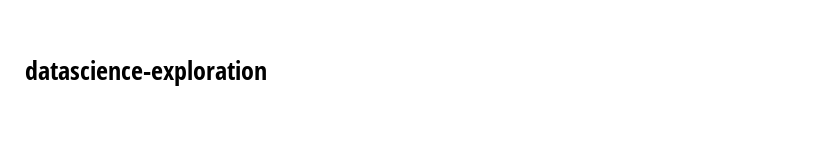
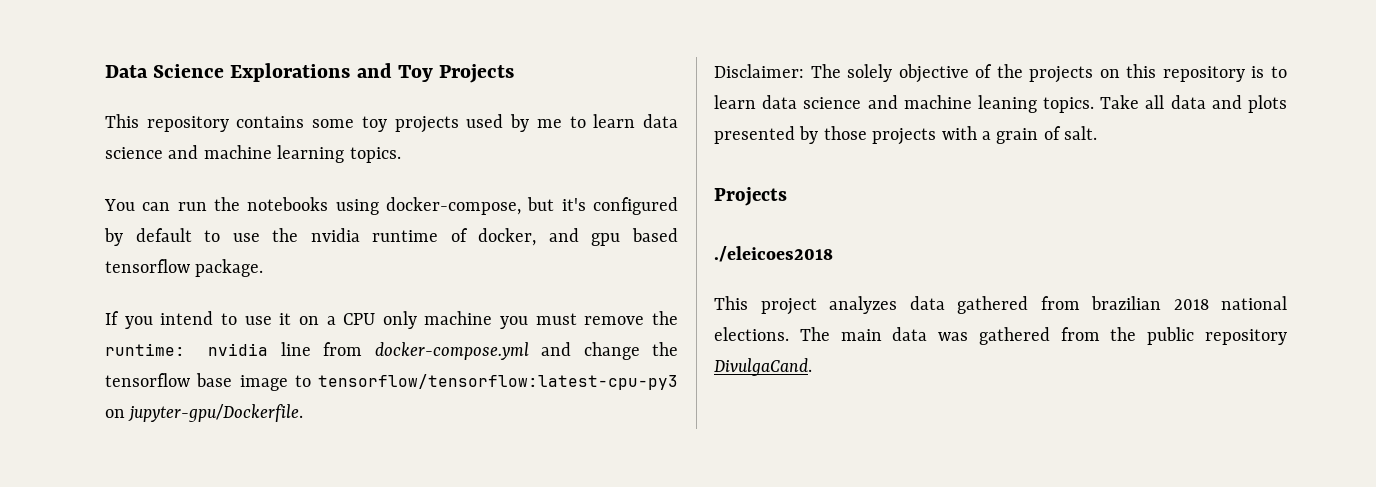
[25,60,267,86] datascience-exploration -> [105,63,515,83] [105,114,679,133] [105,145,401,163] [104,197,678,215] [104,228,678,246] [105,259,264,277] [105,311,678,329] [105,342,678,360] [105,373,678,391] [105,404,304,422] [714,64,1287,83] [714,95,1287,113] [714,126,1098,145] [714,187,787,206] [714,246,833,262] [714,296,1287,315] [714,327,1287,345] [714,358,812,376] Data Science Explorations and Toy Projects // This repository contains some toy projects used by me to learn data science and machine learning topics. // You can run the notebooks using docker-compose, but it's configured by default to use the nvidia runtime of docker, and gpu based tensorflow package. // If you intend to use it on a CPU only machine you must remove the runtime: nvidia line from docker-compose.yml and change the tensorflow base image to tensorflow/tensorflow:latest-cpu-py3 on jupyter-gpu/Dockerfile. // Disclaimer: The solely objective of the projects on this repository is to learn data science and machine leaning topics. Take all data and plots presented by those projects with a grain of salt. // Projects // ./eleicoes2018 // This project analyzes data gathered from brazilian 2018 national elections. The main data was gathered from the public repository DivulgaCand.

